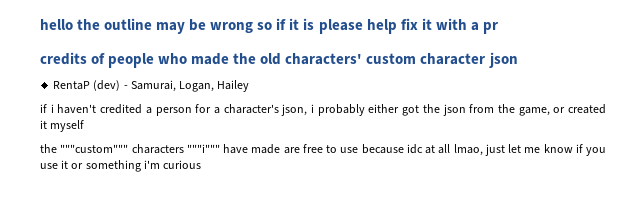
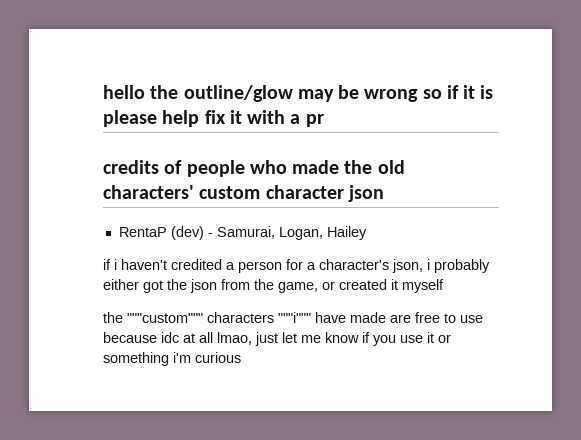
[104,18,153,30] outline -> [183,85,293,102] outline/glow

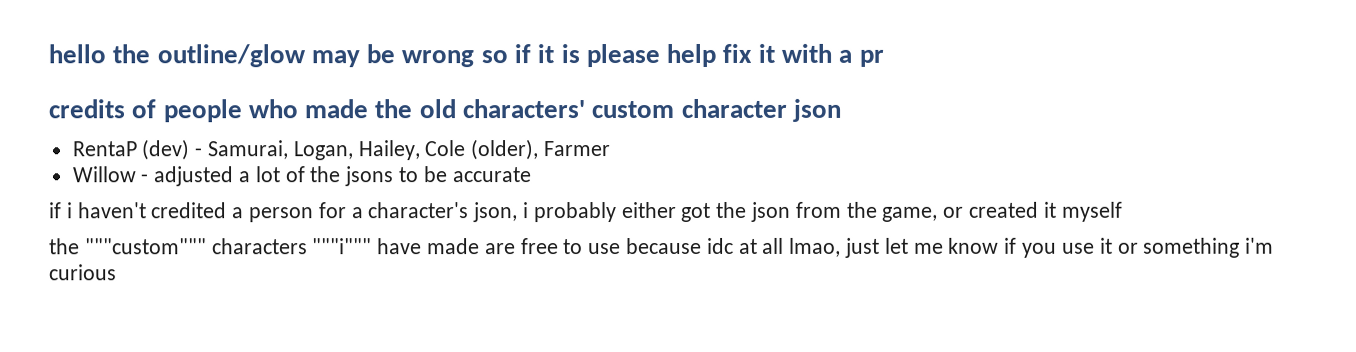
[326,226,367,240] Hailey -> [357,139,611,161] [71,166,532,187] Hailey, Cole (older), Farmer // Willow - adjusted a lot of the jsons to be accurate

